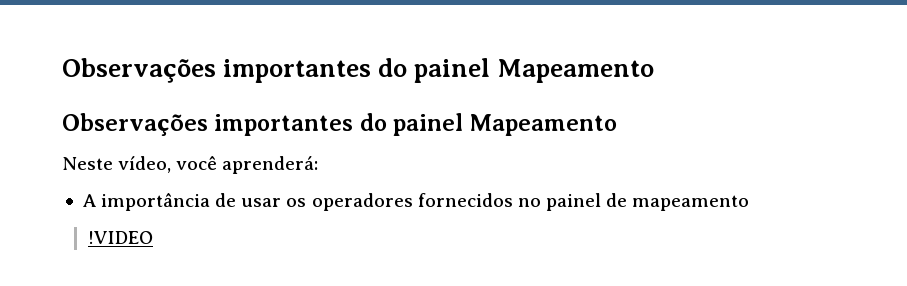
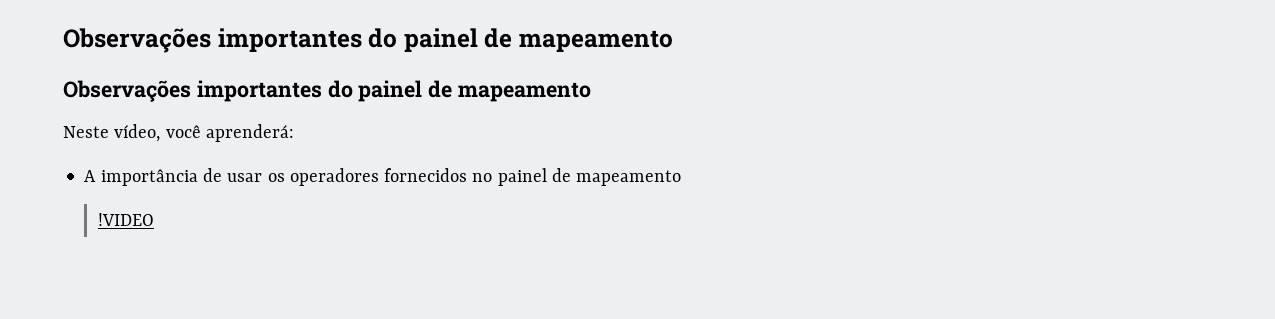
[62,58,655,83] [62,113,617,136] Observações importantes do painel Mapeamento // Observações importantes do painel Mapeamento -> [63,28,674,53] [63,80,592,102] Observações importantes do painel de mapeamento // Observações importantes do painel de mapeamento

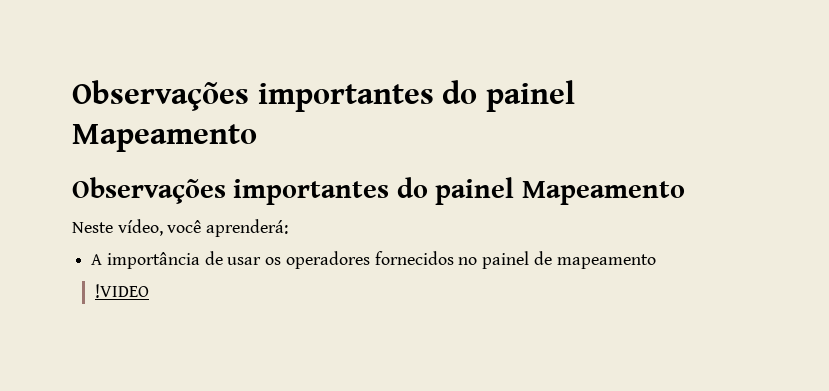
[63,28,674,53] [63,80,592,102] Observações importantes do painel de mapeamento // Observações importantes do painel de mapeamento -> [72,80,575,112] [72,124,257,152] [72,177,685,205] Observações importantes do painel Mapeamento // Observações importantes do painel Mapeamento

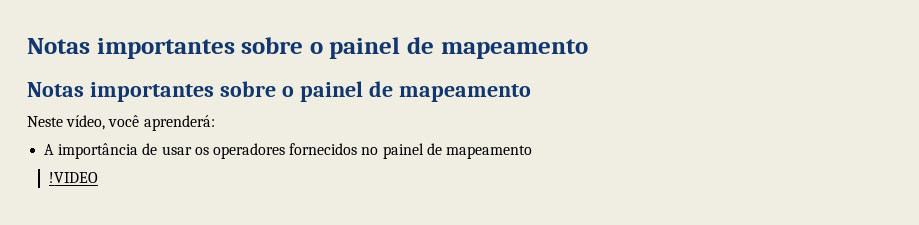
[72,80,575,112] [72,124,257,152] [72,177,685,205] Observações importantes do painel Mapeamento // Observações importantes do painel Mapeamento -> [27,37,588,59] [27,81,531,102] Notas importantes sobre o painel de mapeamento // Notas importantes sobre o painel de mapeamento

